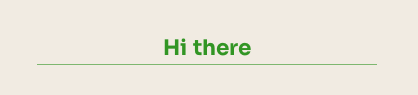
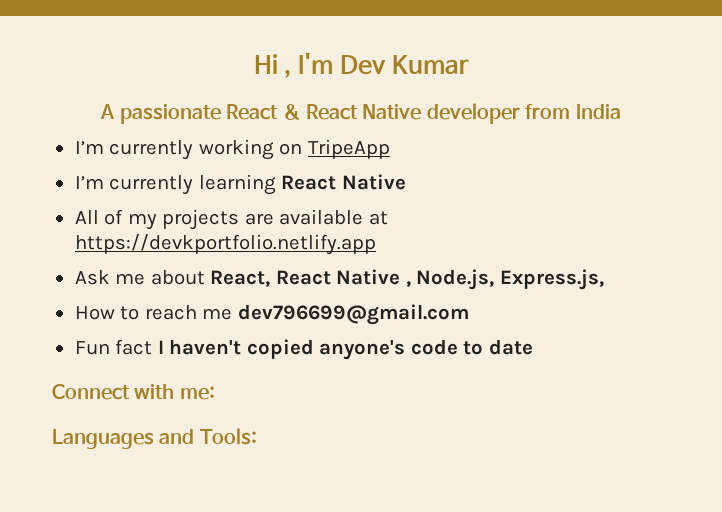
[192,39,251,56] there -> [284,53,469,78] [100,103,621,124] [74,139,390,160] [74,174,406,195] [74,209,388,230] [74,234,376,255] [74,269,604,290] [74,304,469,325] [74,339,533,360] [52,384,215,400] [52,428,257,449] , I'm Dev Kumar // A passionate React & React Native developer from India // I’m currently working on TripeApp // I’m currently learning React Native // All of my projects are available at https://devkportfolio.netlify.app // Ask me about React, React Native , Node.js, Express.js, // How to reach me dev796699@gmail.com // Fun fact I haven't copied anyone's code to date // Connect with me: // Languages and Tools:

